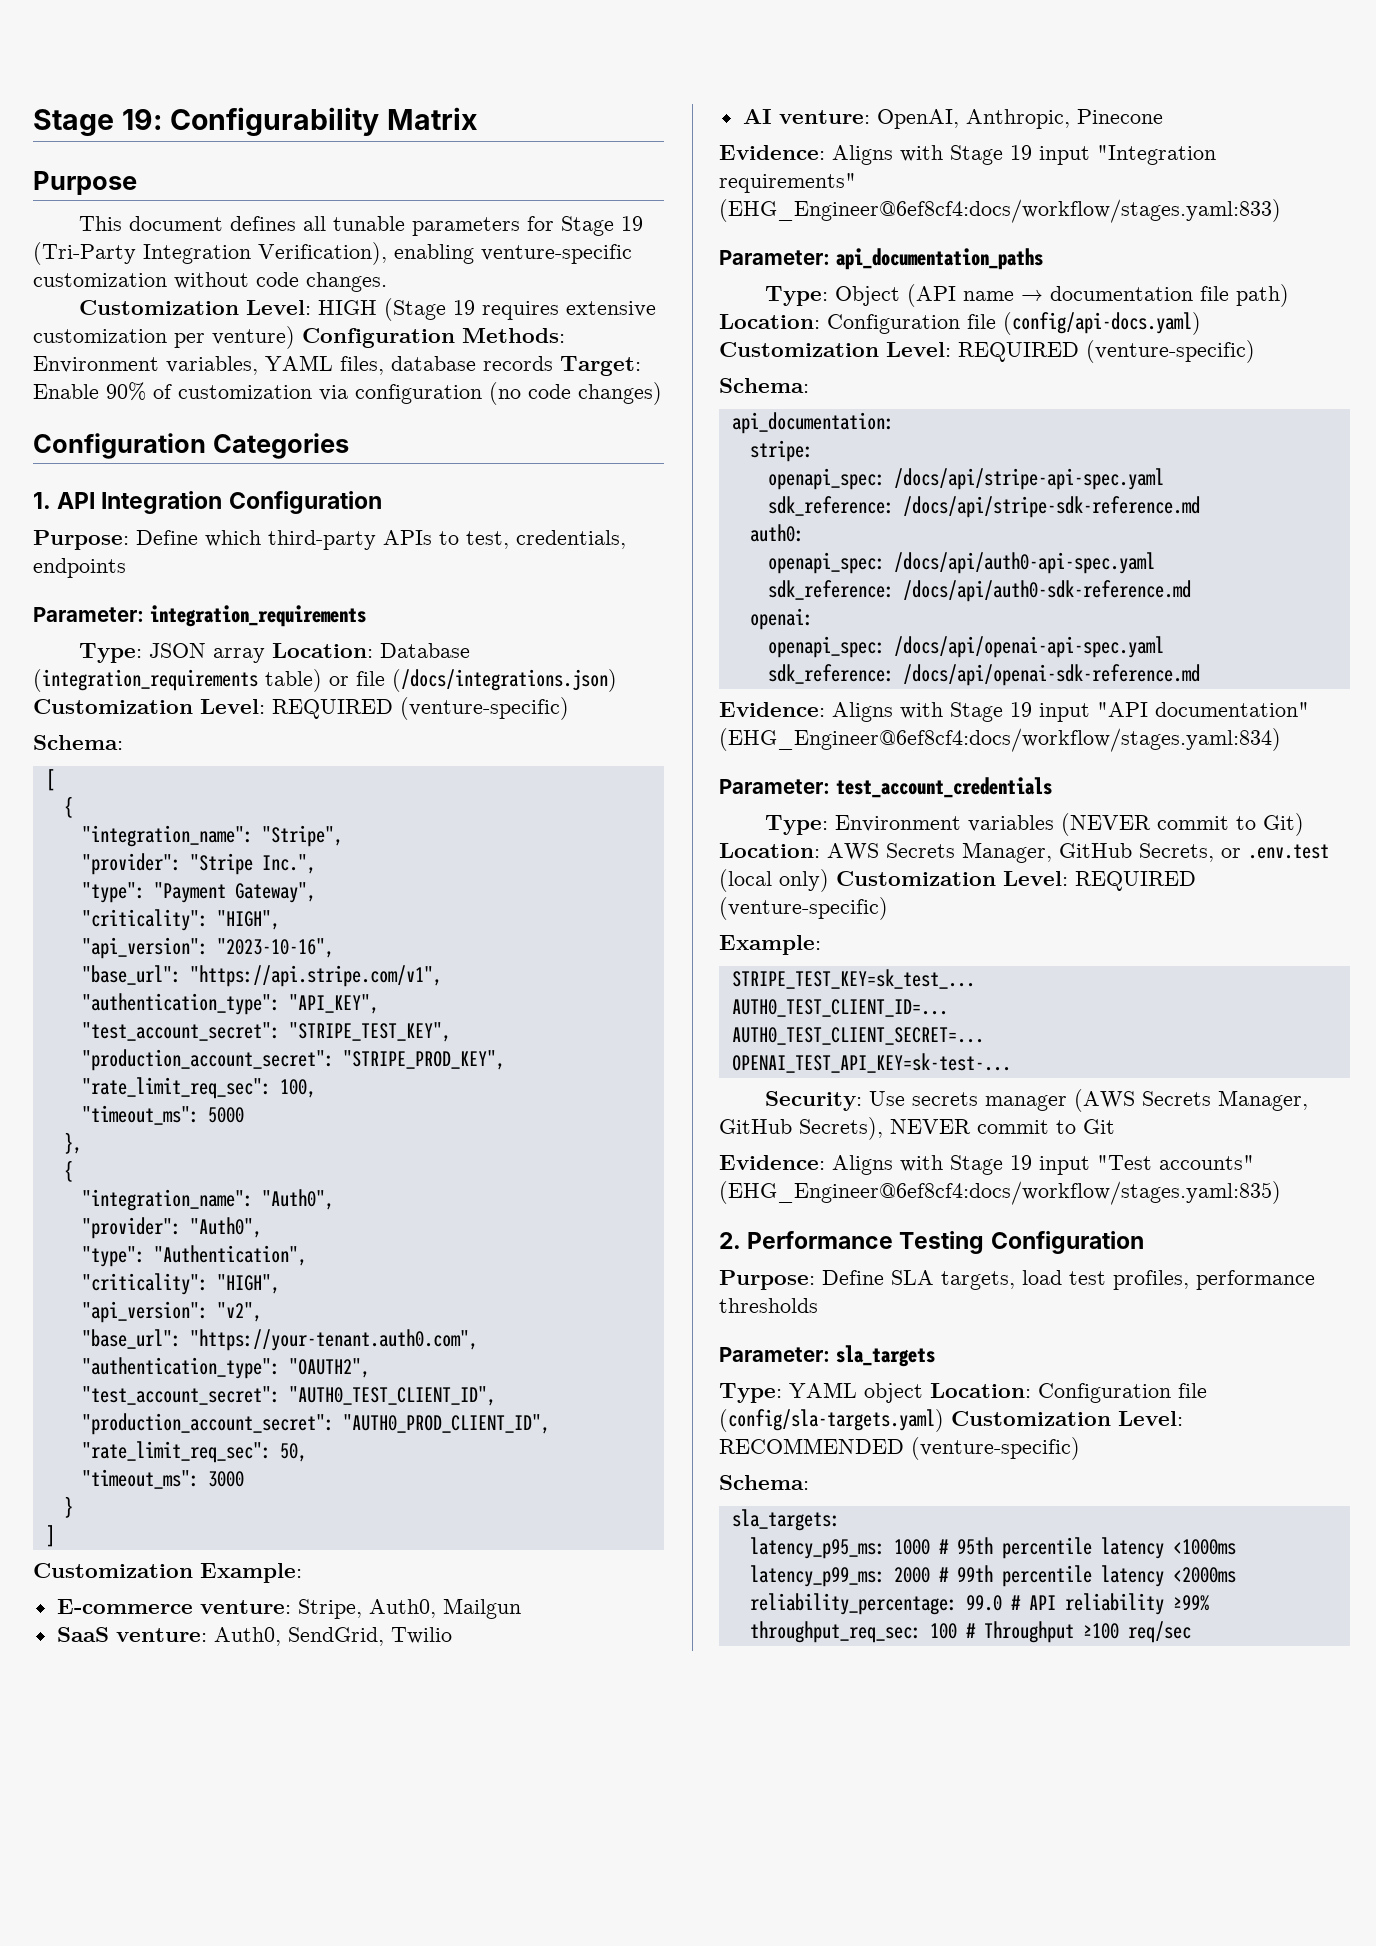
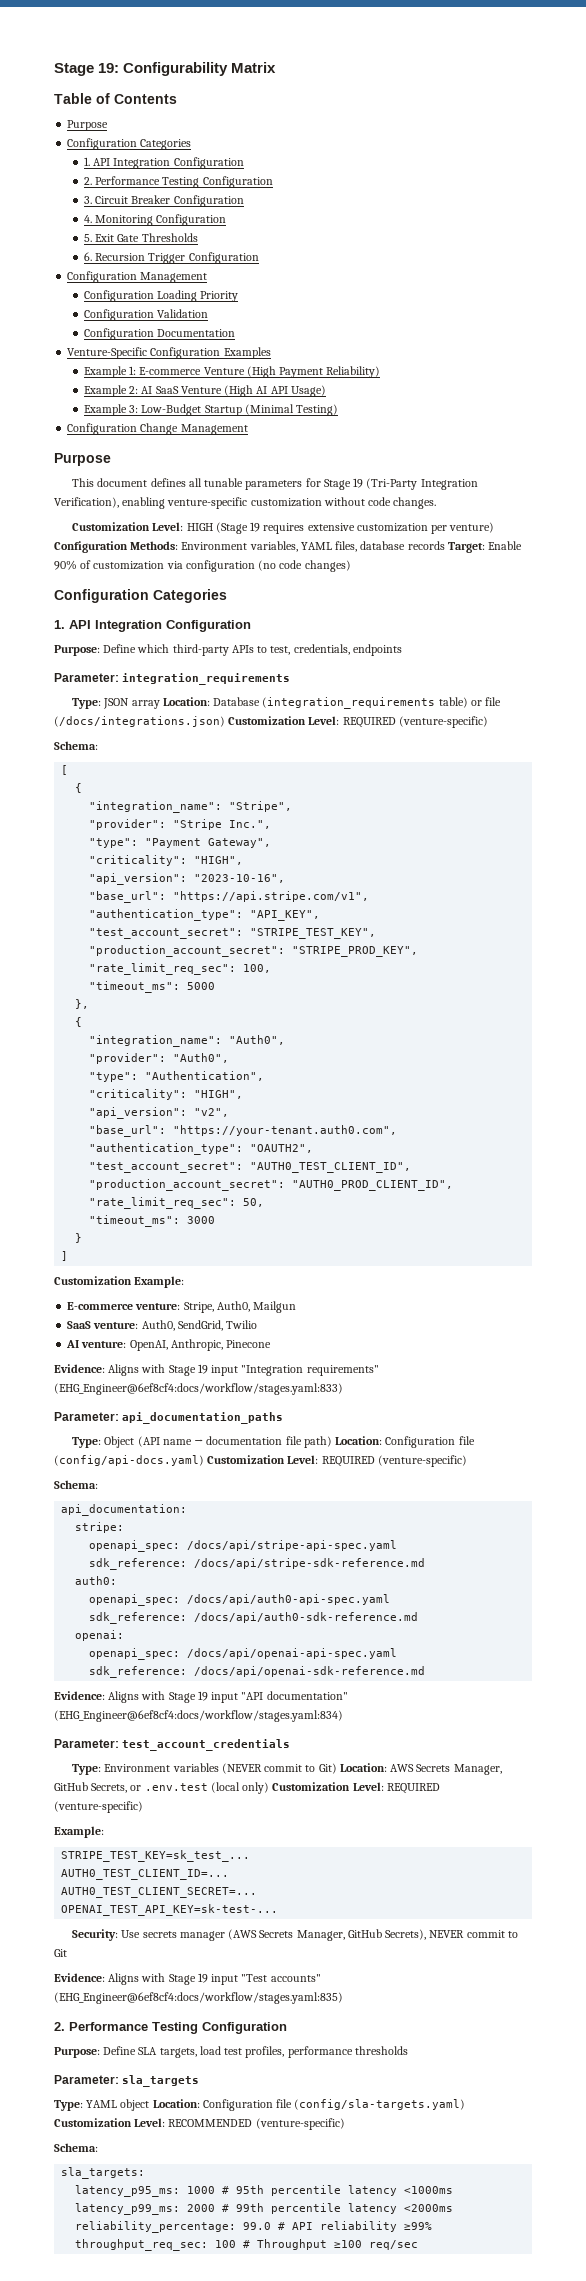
(479, 118) none -> [54,93,177,104] [67,120,109,131] [67,138,192,150] [83,157,244,169] [83,176,273,188] [83,195,244,207] [83,214,227,226] [83,233,198,242] [83,252,259,264] [67,271,208,283] [83,290,239,302] [83,309,209,321] [83,328,236,340] [67,347,271,359] [83,366,381,378] [83,385,326,397] [83,404,339,416] [67,423,248,435] // Table of Contents // Purpose // Configuration Categories // 1. API Integration Configuration // 2. Performance Testing Configuration // 3. Circuit Breaker Configuration // 4. Monitoring Configuration // 5. Exit Gate Thresholds // 6. Recursion Trigger Configuration // Configuration Management // Configuration Loading Priority // Configuration Validation // Configuration Documentation // Venture-Specific Configuration Examples // Example 1: E-commerce Venture (High Payment Reliability) // Example 2: AI SaaS Venture (High AI API Usage) // Example 3: Low-Budget Startup (Minimal Testing) // Configuration Change Management

